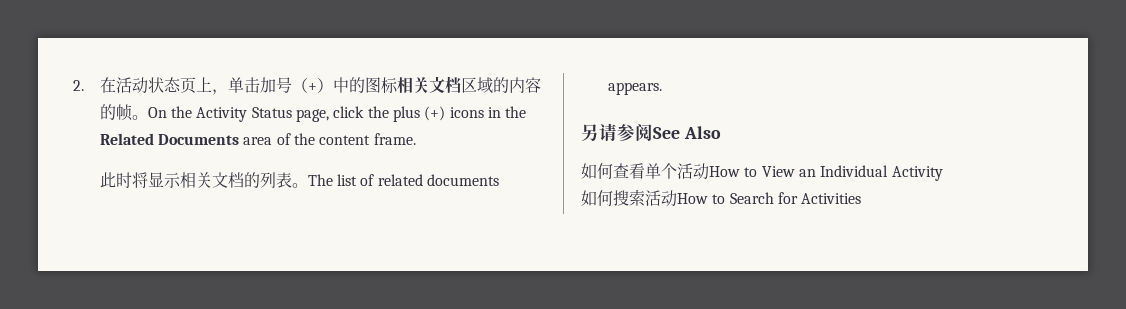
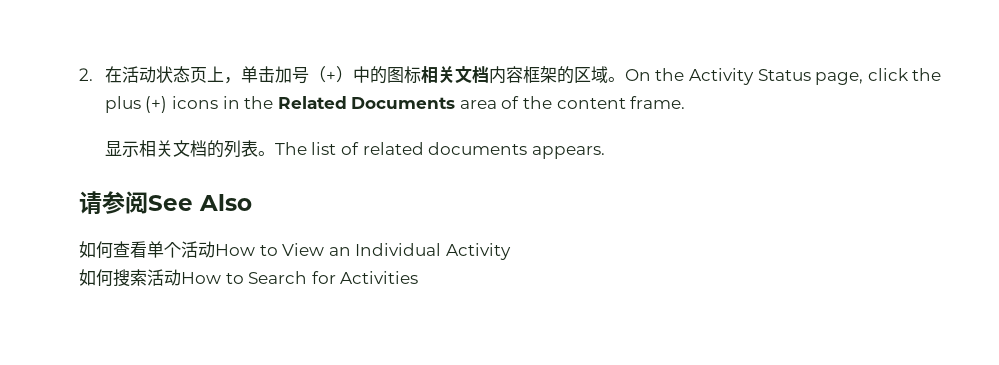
[460,77,541,93] [99,104,133,121] 区域的内容的帧 -> [488,66,608,84] 内容框架的区域
[99,172,148,188] 此时将 -> (686, 102) none
[581,124,599,141] 另 -> (605, 152) none

